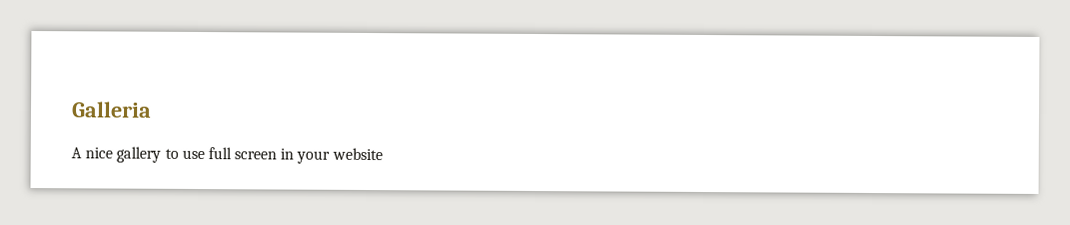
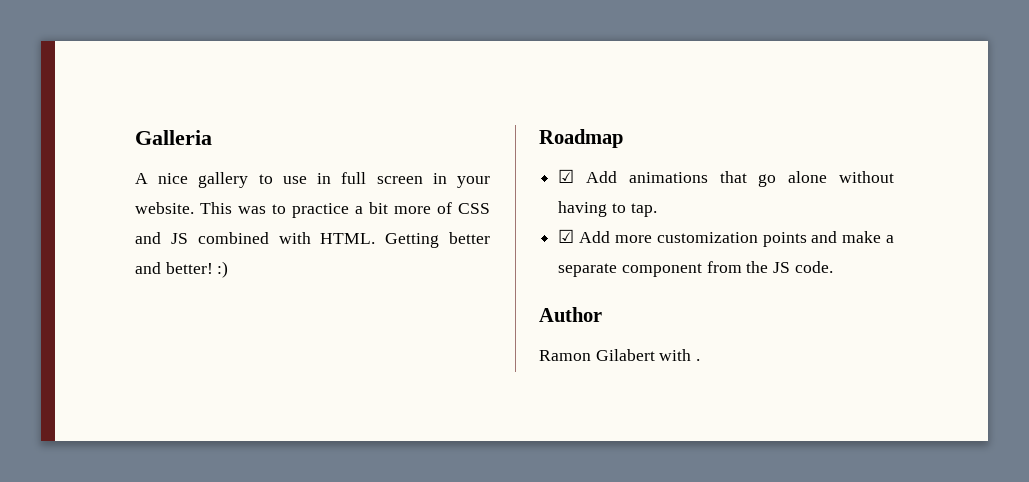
(205, 154) none -> [317,173,332,184] in
[331,147,383,161] website -> [135,202,490,218] [135,232,490,248] [135,261,229,278] [539,129,623,148] [558,169,894,187] [558,201,657,217] [558,229,894,247] [558,261,833,277] [539,307,602,322] [539,349,701,361] website. This was to practice a bit more of CSS and JS combined with HTML. Getting better and better! :) // Roadmap // ☑ Add animations that go alone without having to tap. // ☑ Add more customization points and make a separate component from the JS code. // Author // Ramon Gilabert with .

